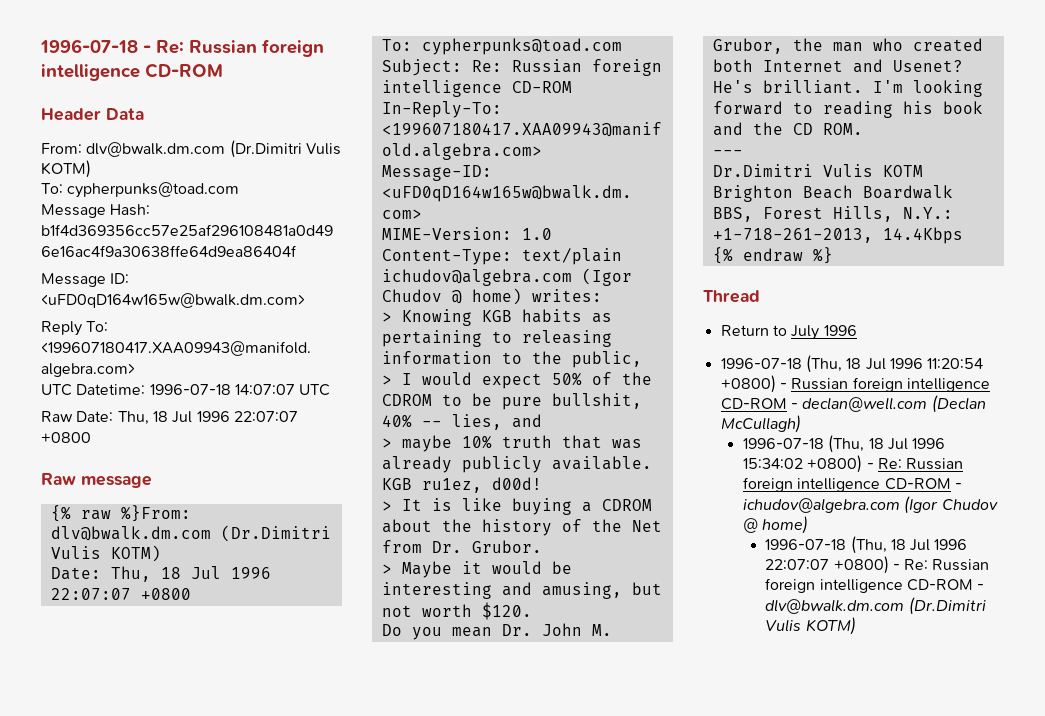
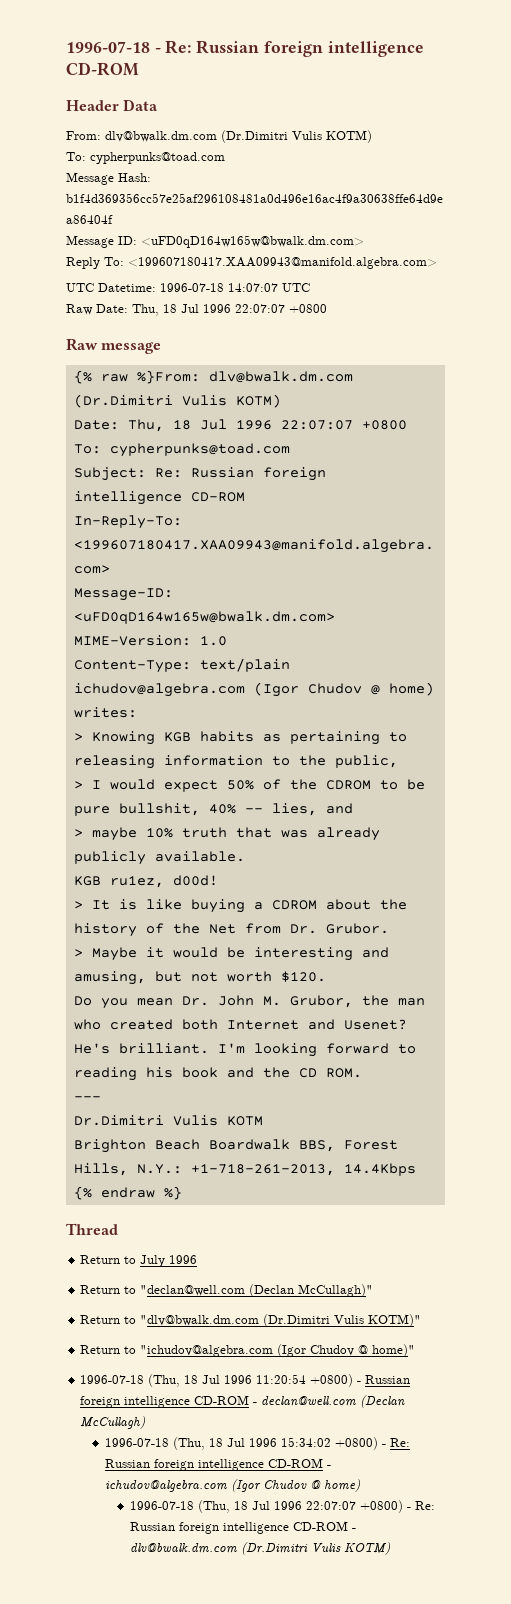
(857, 330) none -> [80,1284,374,1297] [80,1314,422,1327] [80,1344,416,1357] // Return to "declan@well.com (Declan McCullagh)" // Return to "dlv@bwalk.dm.com (Dr.Dimitri Vulis KOTM)" // Return to "ichudov@algebra.com (Igor Chudov @ home)"

